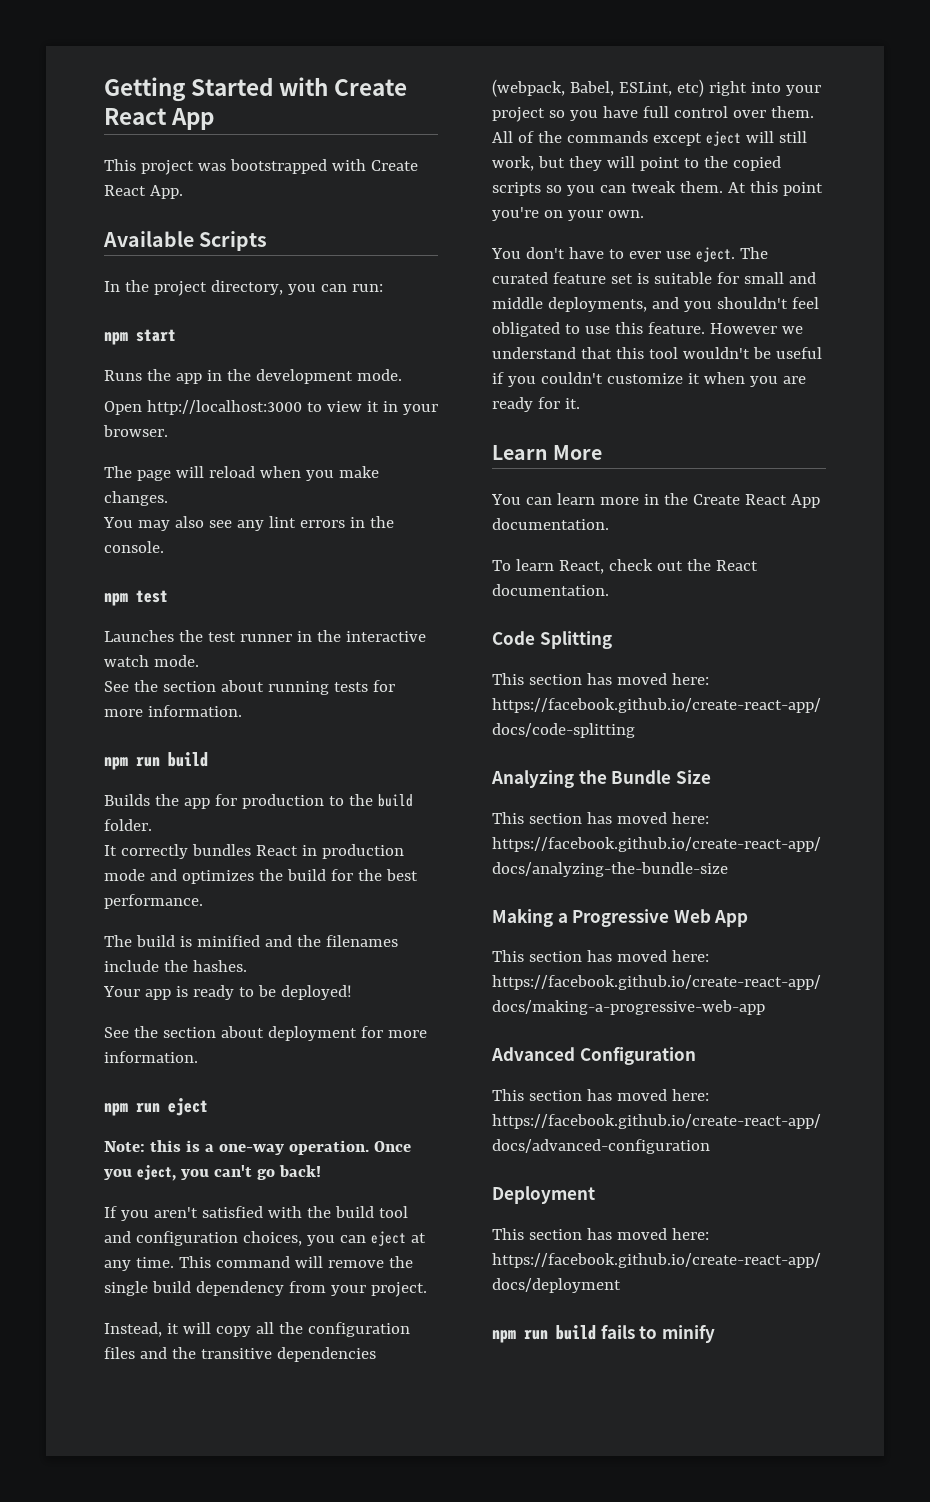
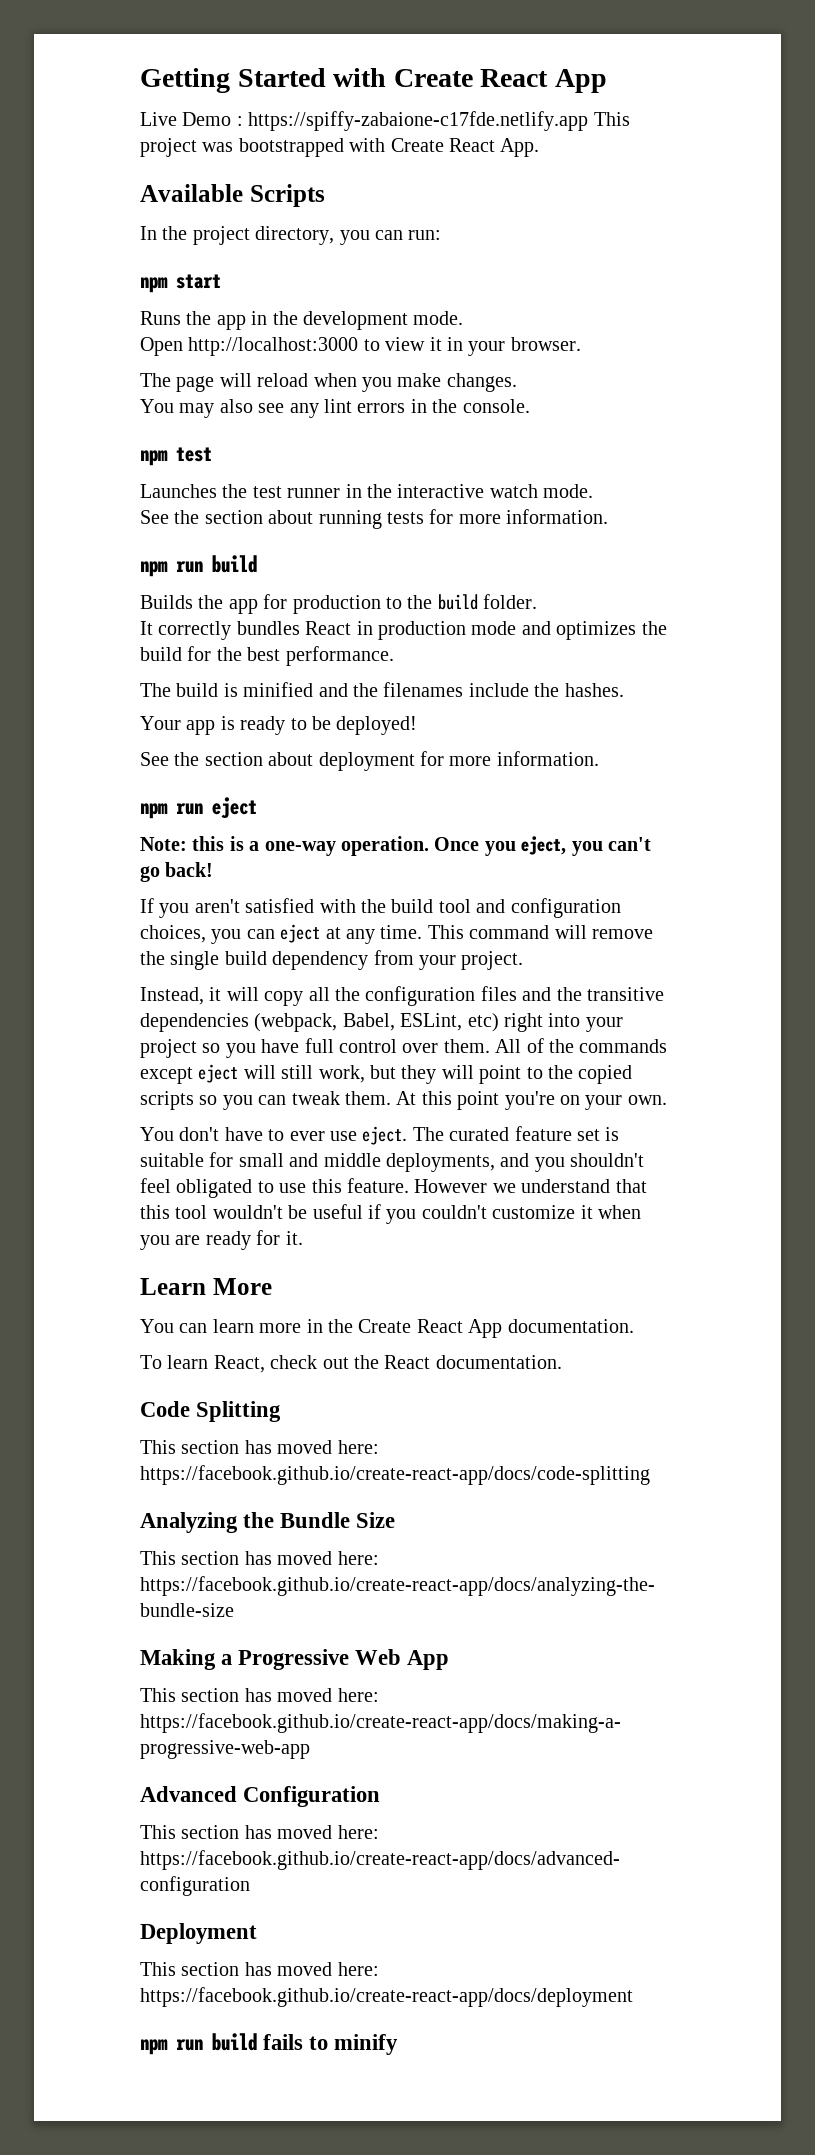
(215, 119) none -> [140,111,589,131] Live Demo : https://spiffy-zabaione-c17fde.netlify.app

